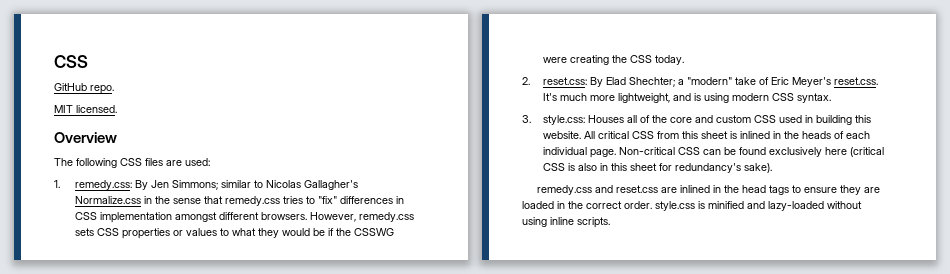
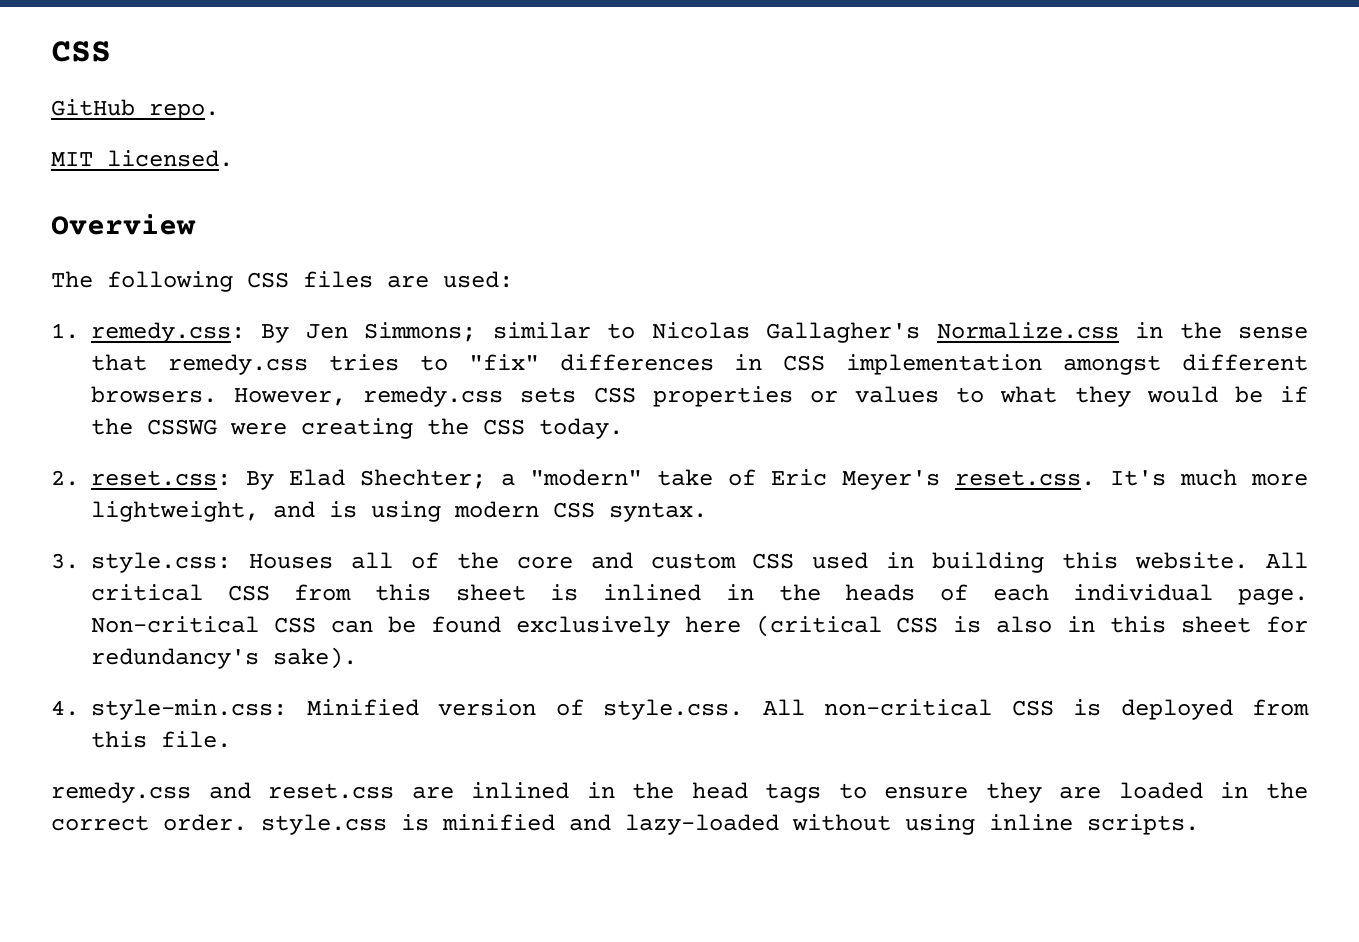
(773, 168) none -> [51,699,1309,720] [91,731,231,748] // 4. style-min.css: Minified version of style.css. All non-critical CSS is deployed from this file.

